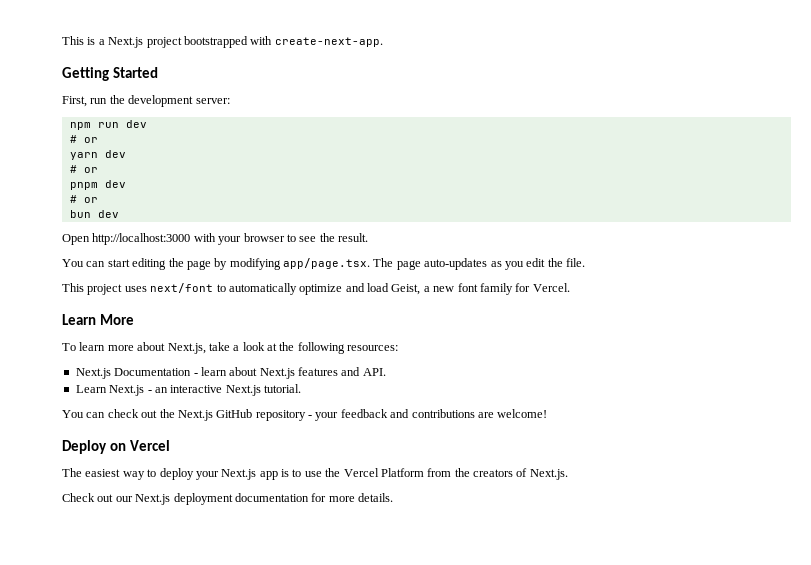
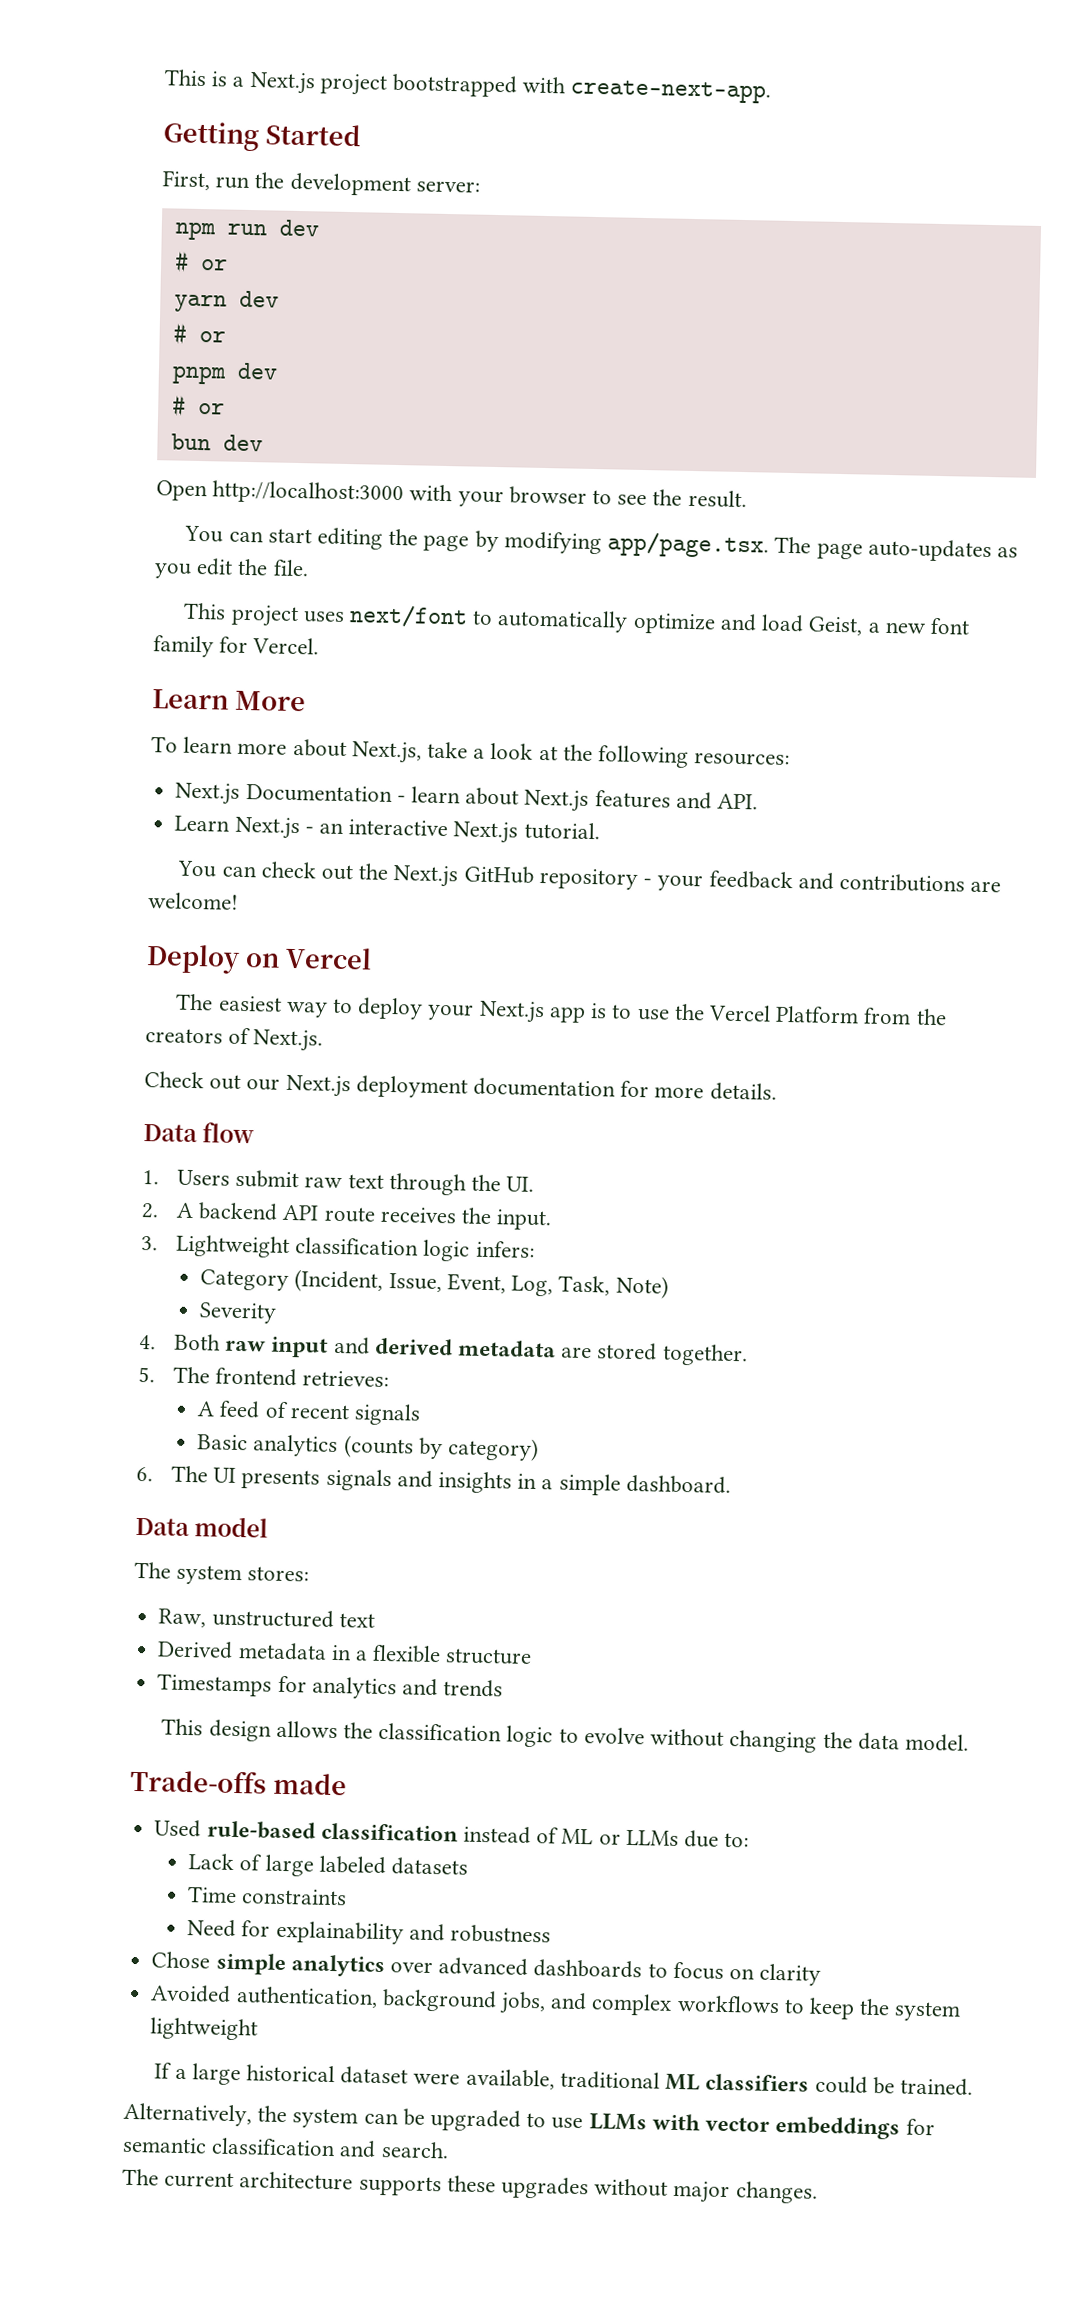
(393, 497) none -> [143,1122,255,1144] [142,1169,535,1196] [141,1202,553,1231] [141,1234,535,1262] [200,1269,669,1299] [199,1302,278,1324] [139,1333,748,1367] [138,1366,390,1388] [197,1400,422,1426] [197,1434,540,1462] [136,1465,731,1496] [135,1516,269,1538] [134,1561,310,1586] [158,1608,375,1628] [157,1640,533,1665] [157,1673,504,1700] [161,1718,969,1753] [130,1768,347,1796] [154,1819,750,1848] [188,1853,469,1877] [187,1886,348,1906] [187,1919,552,1945] [151,1951,822,1986] [150,1984,962,2022] [150,2017,259,2041] [154,2062,973,2096] [123,2102,935,2140] [122,2136,449,2159] [122,2168,818,2204] // Data flow // 1. Users submit raw text through the UI. // 2. A backend API route receives the input. // 3. Lightweight classification logic infers: // Category (Incident, Issue, Event, Log, Task, Note) // Severity // 4. Both raw input and derived metadata are stored together. // 5. The frontend retrieves: // A feed of recent signals // Basic analytics (counts by category) // 6. The UI presents signals and insights in a simple dashboard. // Data model // The system stores: // Raw, unstructured text // Derived metadata in a flexible structure // Timestamps for analytics and trends // This design allows the classification logic to evolve without changing the data model. // Trade-offs made // Used rule-based classification instead of ML or LLMs due to: // Lack of large labeled datasets // Time constraints // Need for explainability and robustness // Chose simple analytics over advanced dashboards to focus on clarity // Avoided authentication, background jobs, and complex workflows to keep the system lightweight // If a large historical dataset were available, traditional ML classifiers could be trained. // Alternatively, the system can be upgraded to use LLMs with vector embeddings for semantic classification and search. // The current architecture supports these upgrades without major changes.

